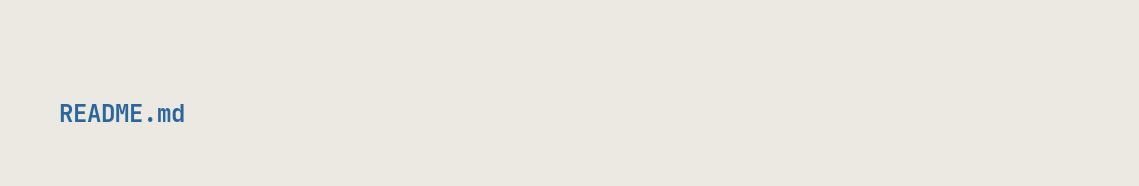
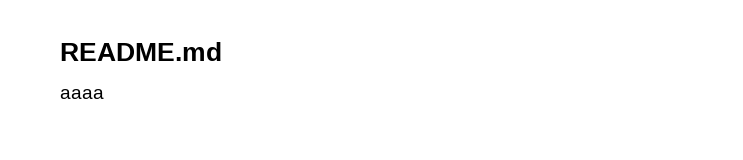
(185, 113) none -> [60,89,104,99] // aaaa

